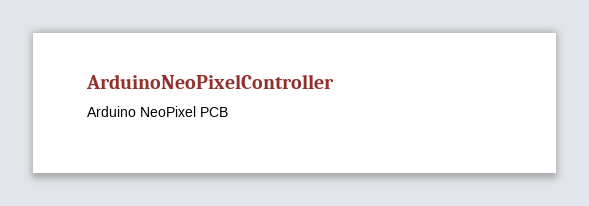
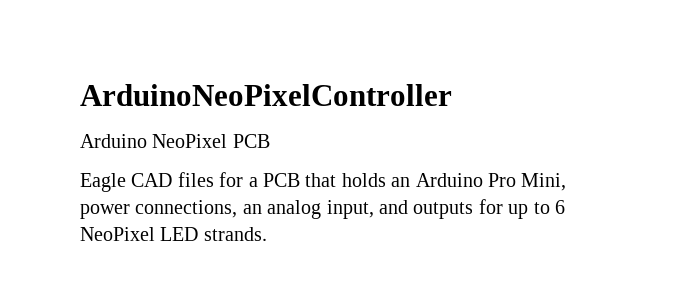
(228, 112) none -> [80,172,567,192] [80,199,565,219] [80,227,267,241] // Eagle CAD files for a PCB that holds an Arduino Pro Mini, power connections, an analog input, and outputs for up to 6 NeoPixel LED strands.

